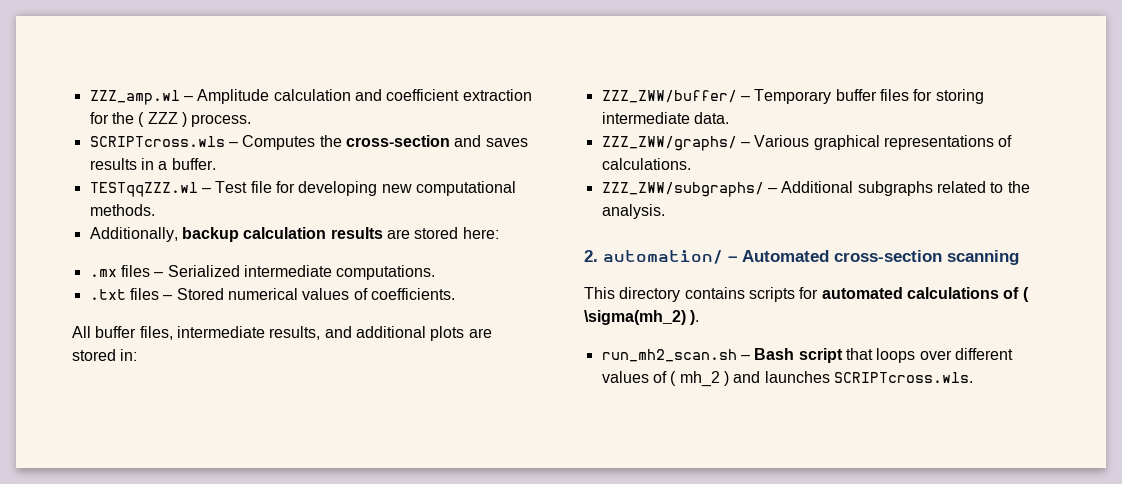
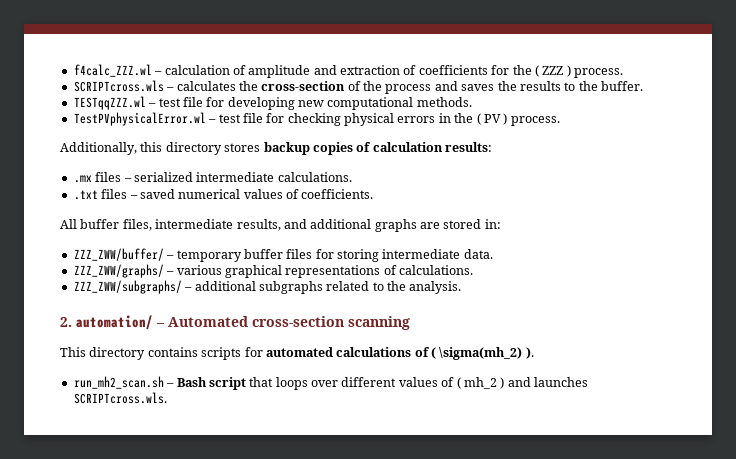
[89,89,532,105] ZZZ_amp.wl – Amplitude calculation and coefficient extraction -> [73,64,488,78] f4calc_ZZZ.wl – calculation of amplitude and extraction of coefficients
[242,135,316,150] Computes -> [176,81,236,91] calculates
[454,135,528,147] [89,158,168,170] and saves results in a -> [347,81,598,94] of the process and saves the results to the
[215,181,248,193] Test -> [158,98,181,107] test
[89,227,499,242] Additionally, backup calculation results are stored here: -> [73,112,560,126] [60,142,492,155] TestPVphysicalError.wl – test file for checking physical errors in the ( PV ) process. // Additionally, this directory stores backup copies of calculation results:
[167,265,436,280] Serialized intermediate computations. -> [133,172,352,182] serialized intermediate calculations.
[176,288,224,300] Stored -> [139,189,175,199] saved
[430,326,465,341] plots -> [374,219,417,232] graphs
[754,89,832,104] Temporary -> [176,250,242,262] temporary
[754,135,810,147] Various -> [176,265,222,275] various
[781,181,854,193] Additional -> [194,281,256,291] additional

